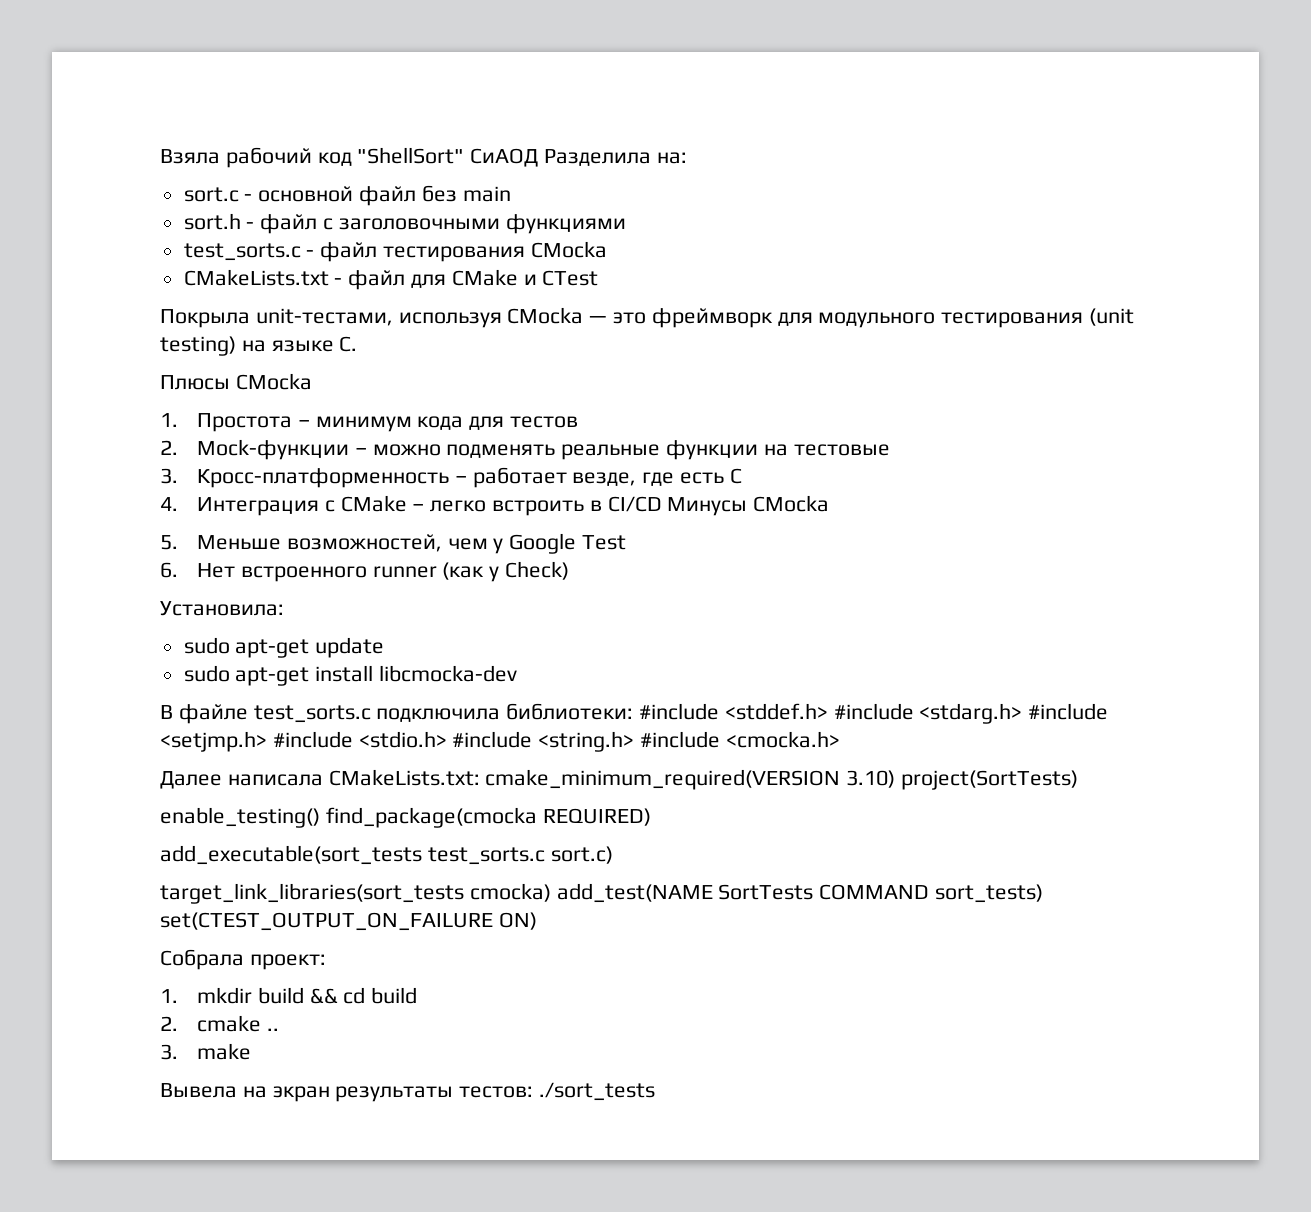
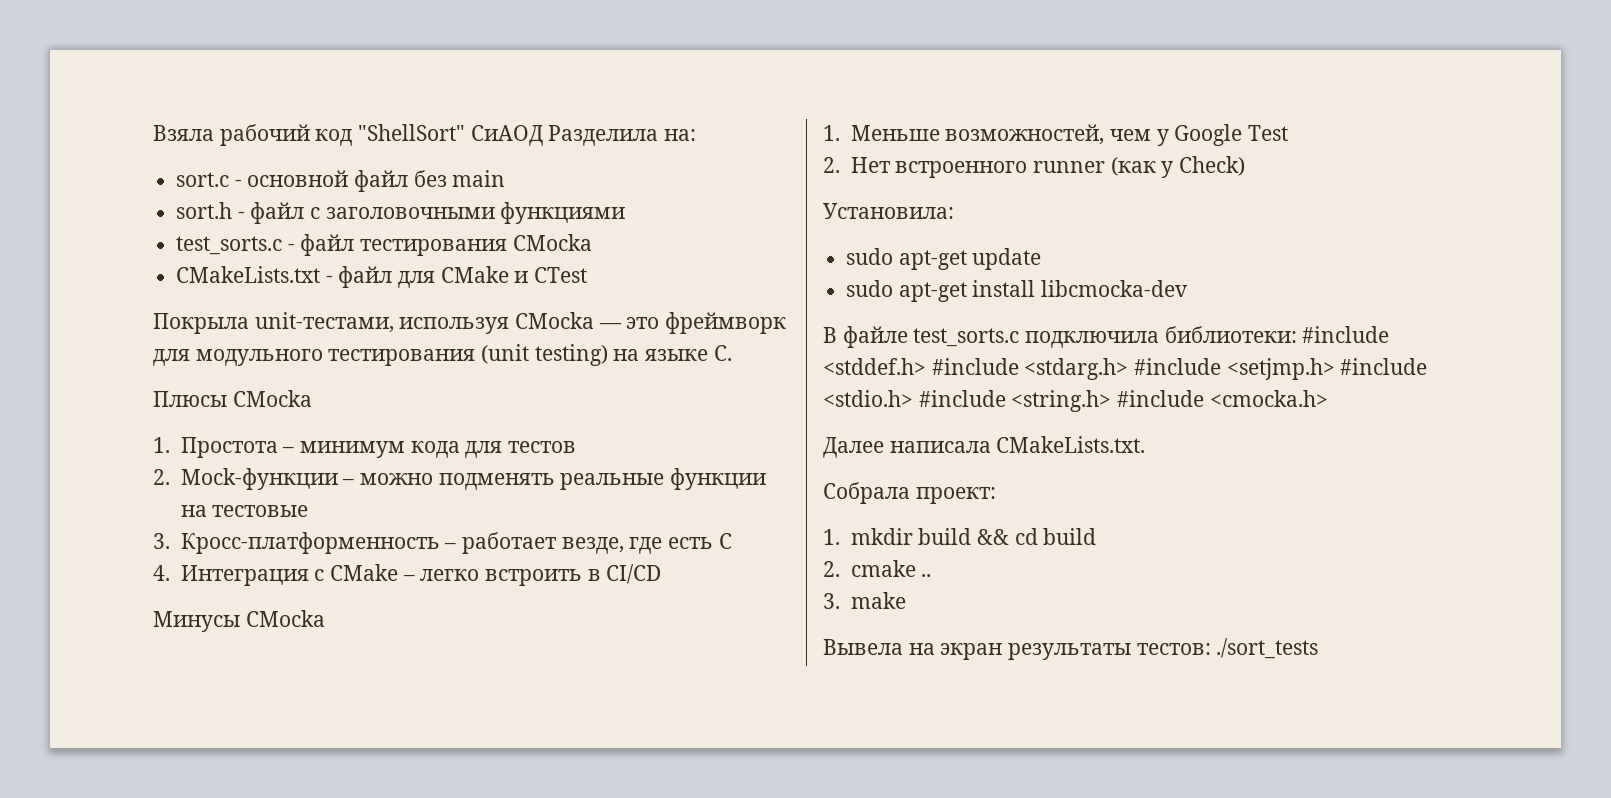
(662, 504) none -> (662, 574) //
[160,535,178,550] 5. -> [823,125,840,141] 1.
[160,562,178,578] 6. -> [823,157,840,173] 2.
[328,769,1079,790] [160,807,651,828] [160,845,613,865] [160,883,1044,904] [160,912,537,931] CMakeLists.txt: cmake_minimum_required(VERSION 3.10) project(SortTests) // enable_testing() find_package(cmocka REQUIRED) // add_executable(sort_tests test_sorts.c sort.c) // target_link_libraries(sort_tests cmocka) add_test(NAME SortTests COMMAND sort_tests) set(CTEST_OUTPUT_ON_FAILURE ON) -> [996,436,1146,453] CMakeLists.txt.

